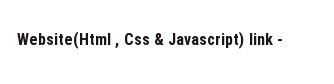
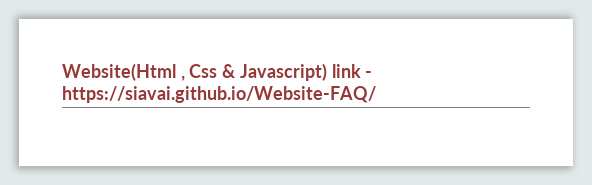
(283, 42) none -> [62,86,376,103] https://siavai.github.io/Website-FAQ/

